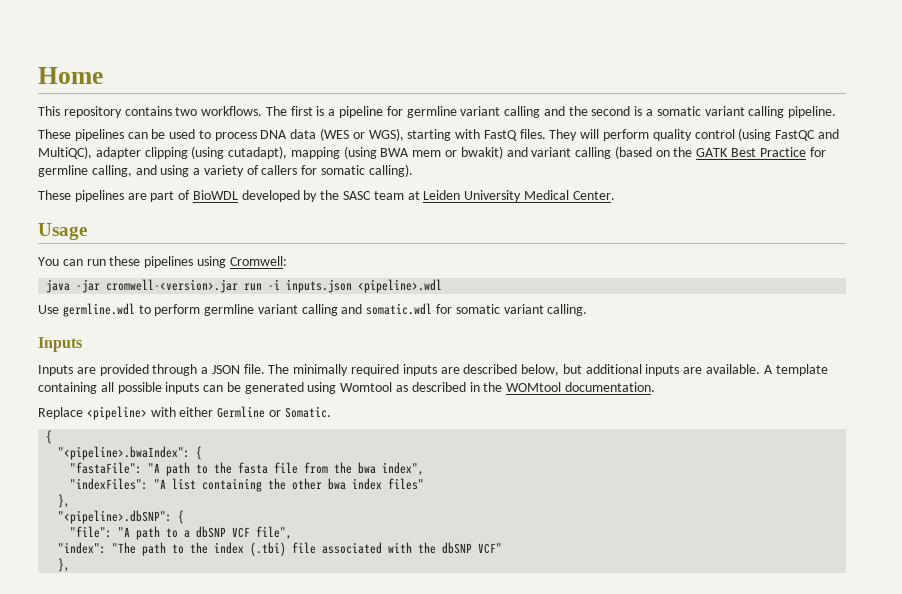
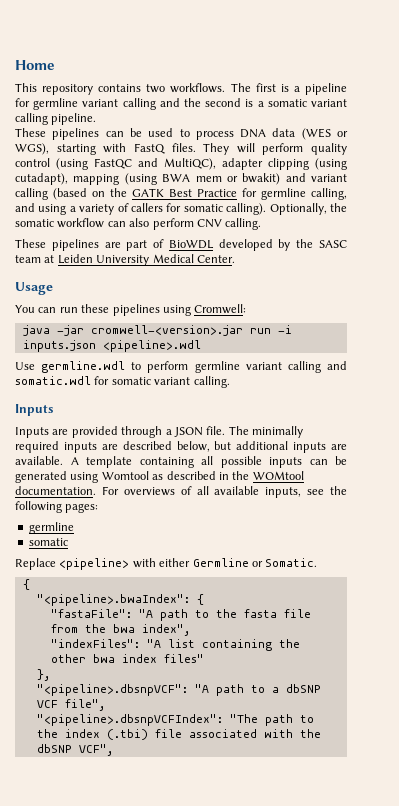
(413, 170) none -> [269,203,347,215] [15,218,262,230] Optionally, the somatic workflow can also perform CNV calling.
(655, 387) none -> [101,486,347,498] [15,501,99,513] [28,522,74,534] [28,538,68,546] For overviews of all available inputs, see the following pages: // germline // somatic
[58,510,185,524] [70,526,113,538] "<pipeline>.dbSNP": { // "file": -> [36,684,188,696] "<pipeline>.dbsnpVCF":
[58,542,107,554] "index": -> [36,714,223,726] "<pipeline>.dbsnpVCFIndex":
[478,543,503,554] [58,558,71,572] VCF" // }, -> [78,744,113,756] VCF",

